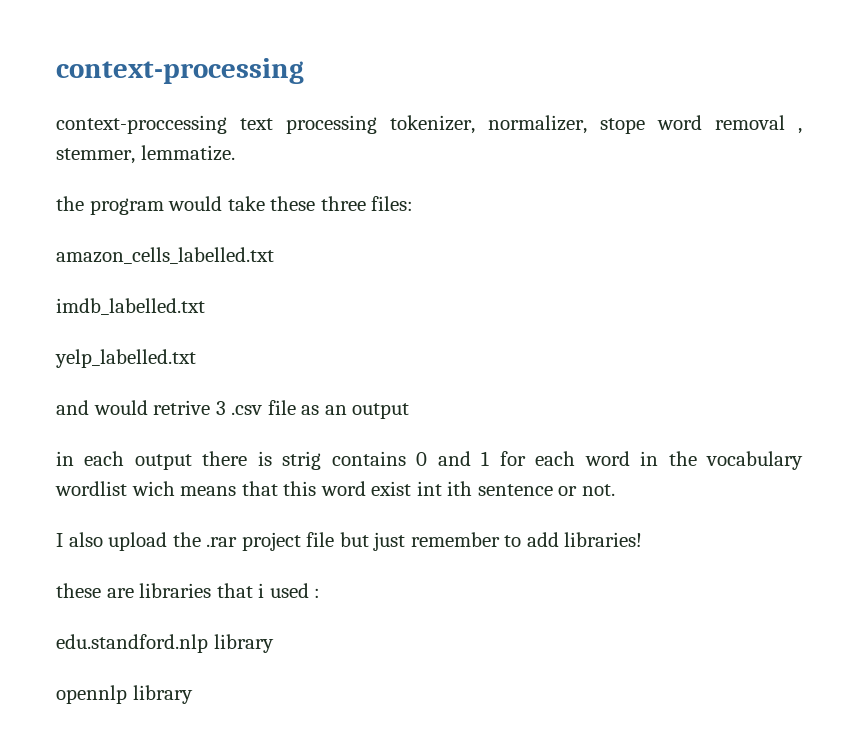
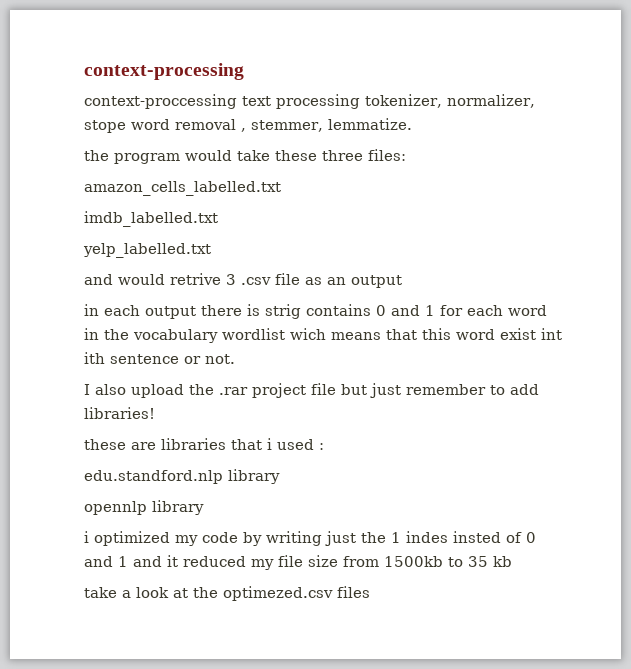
(193, 694) none -> [84,531,536,546] [84,555,512,570] [84,586,370,601] // i optimized my code by writing just the 1 indes insted of 0 and 1 and it reduced my file size from 1500kb to 35 kb // take a look at the optimezed.csv files

